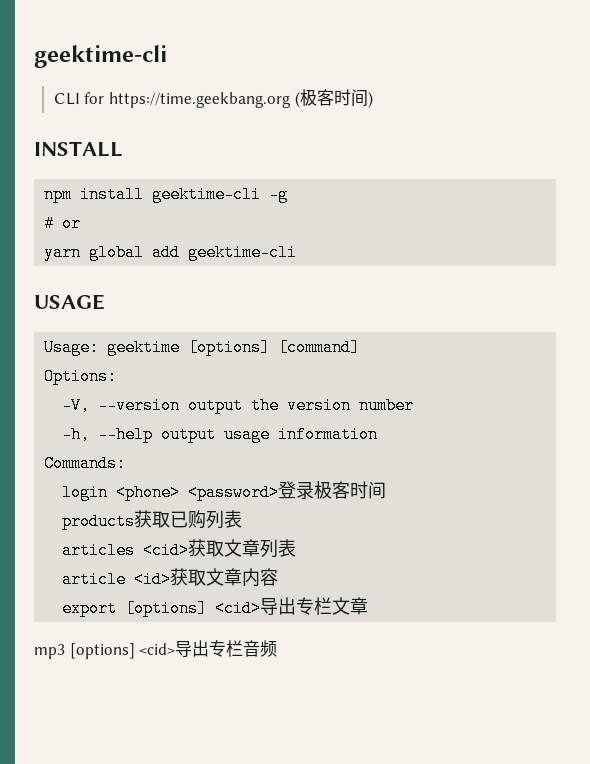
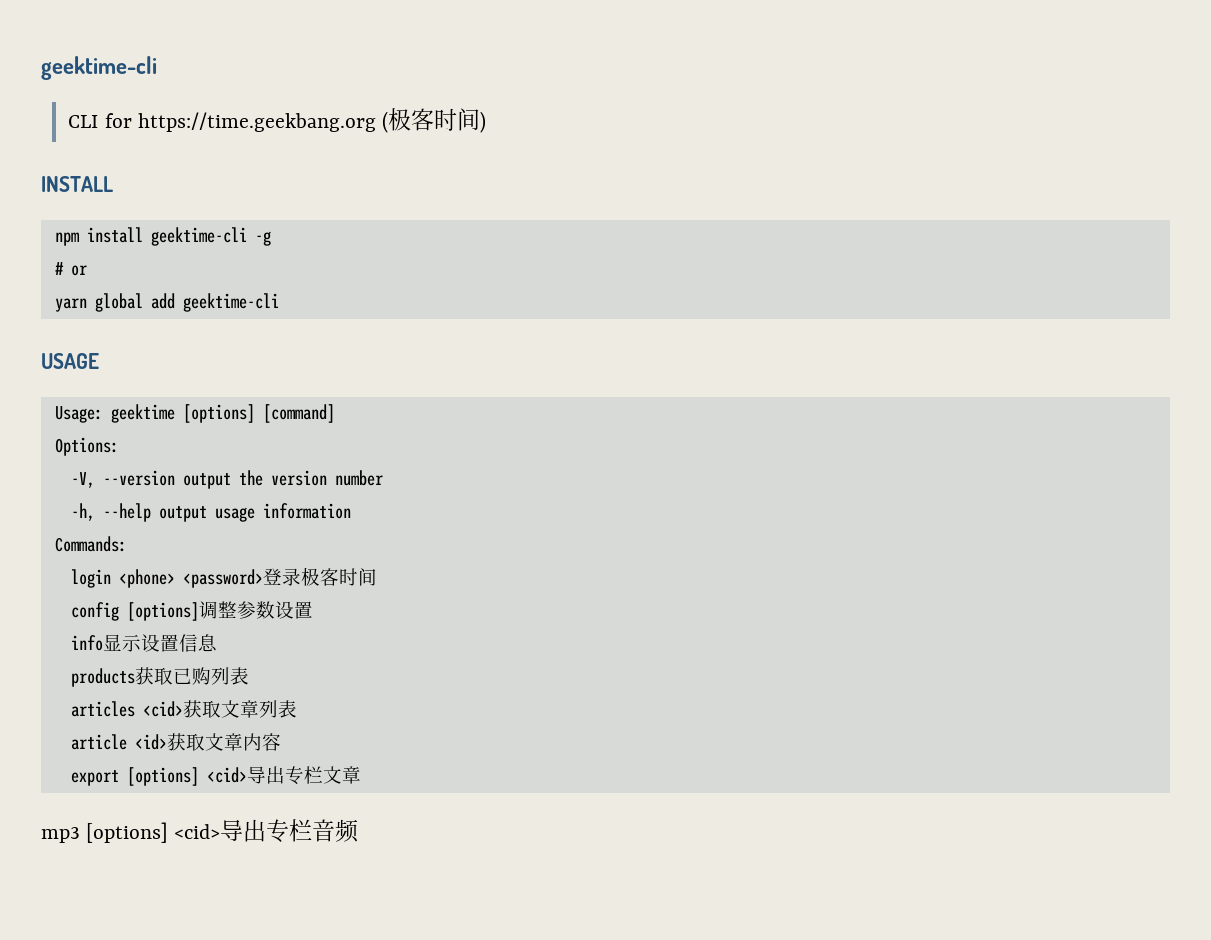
(387, 490) none -> [70,601,313,621] [70,634,217,652] // config [options]调整参数设置 // info显示设置信息

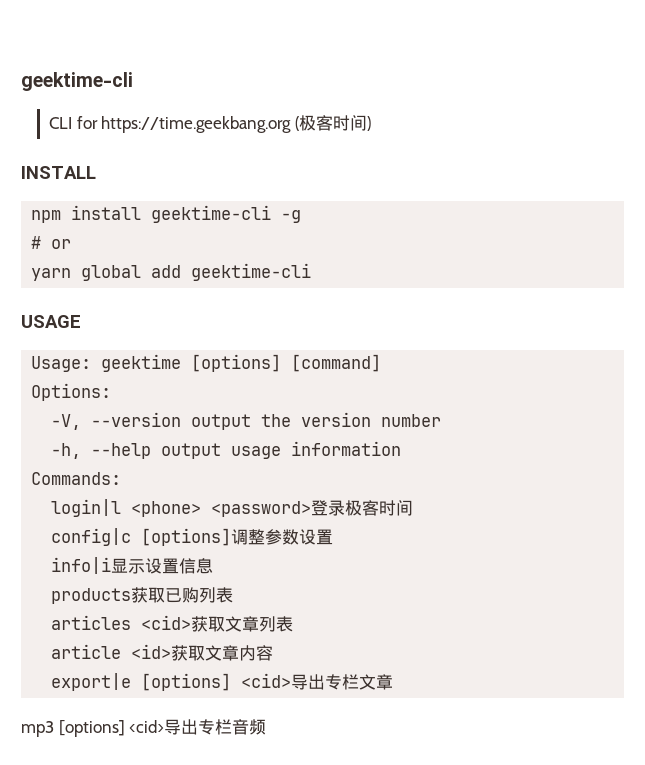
[70,569,111,588] login -> [51,499,122,517] login|l
[70,602,119,621] config -> [51,528,132,546] config|c
[70,635,103,651] info -> [51,557,112,574] info|i
[70,770,119,786] export -> [51,673,132,691] export|e

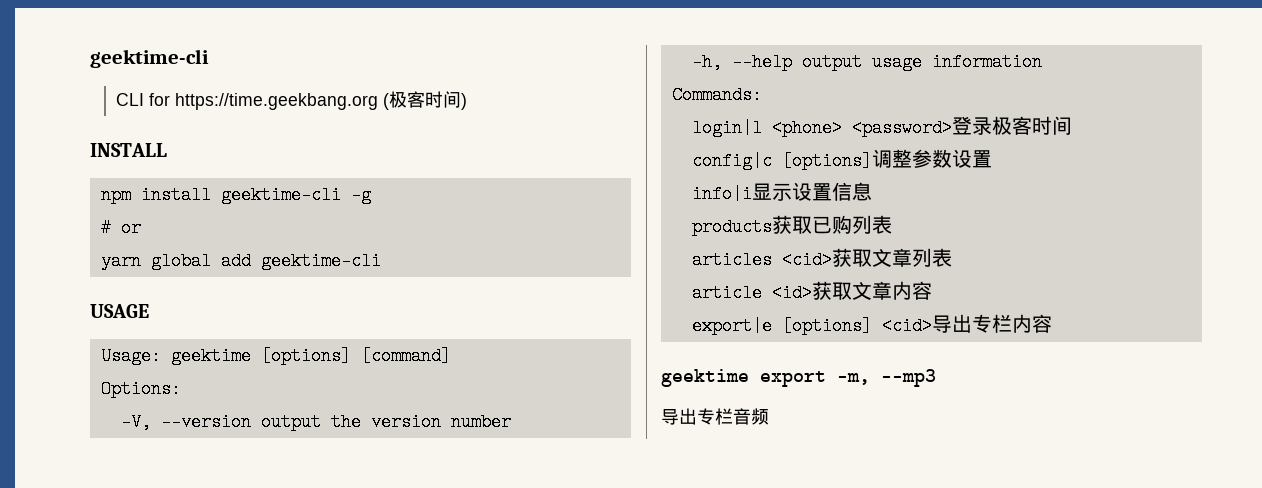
[359,674,394,690] [21,720,165,737] 文章 // mp3 [options] <cid> -> [1011,314,1052,333] [661,369,936,387] 内容 // geektime export -m, --mp3 //

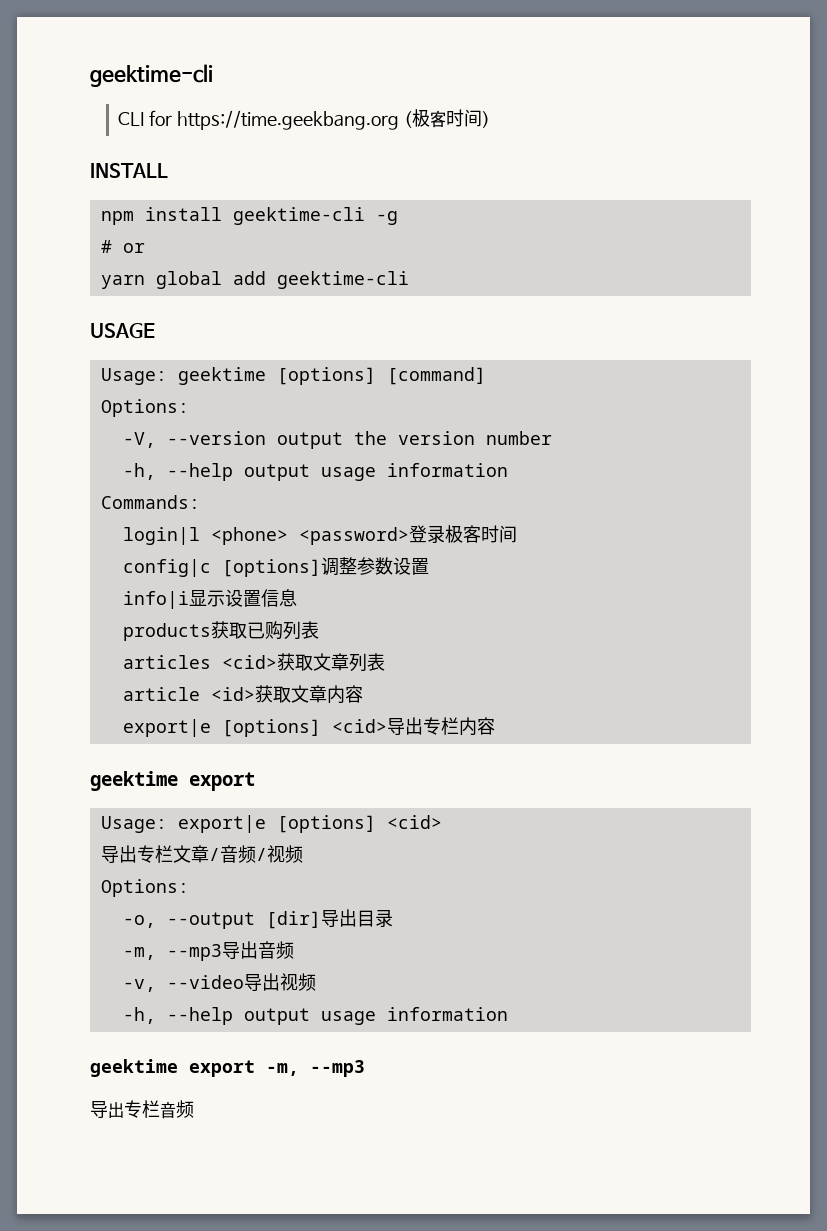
(826, 379) none -> [100,815,442,833] [100,845,303,863] [100,879,189,897] [122,909,393,929] [122,941,294,961] [122,973,316,992] [122,1007,508,1025] [90,1059,255,1077] // Usage: export|e [options] <cid> // 导出专栏文章/音频/视频 // Options: // -o, --output [dir]导出目录 // -m, --mp3导出音频 // -v, --video导出视频 // -h, --help output usage information // geektime export

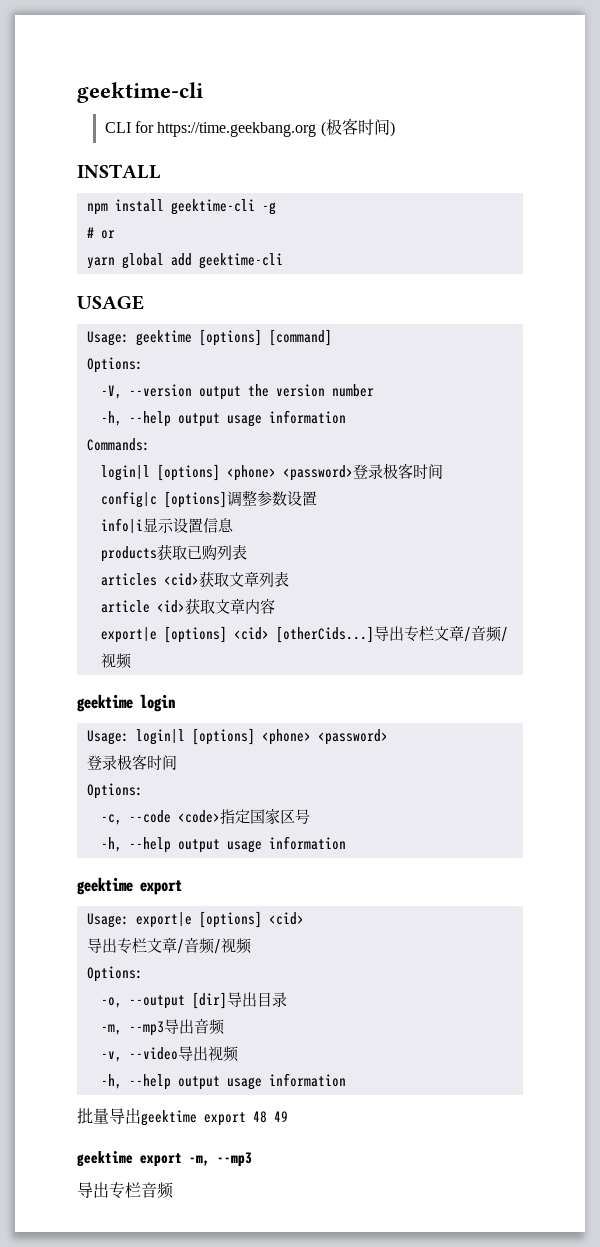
(200, 536) none -> [156,464,220,481] [options]
[386,717,495,736] 导出专栏内容 -> [275,625,508,643] [100,653,132,669] [77,694,175,712] [86,728,388,745] [86,754,177,770] [86,783,143,799] [100,808,310,825] [100,836,346,853] [otherCids...]导出专栏文章/音频/视频 // geektime login // Usage: login|l [options] <phone> <password> // 登录极客时间 // Options: // -c, --code <code>指定国家区号 // -h, --help output usage information
(508, 1014) none -> [77,1108,288,1126] // 批量导出geektime export 48 49

